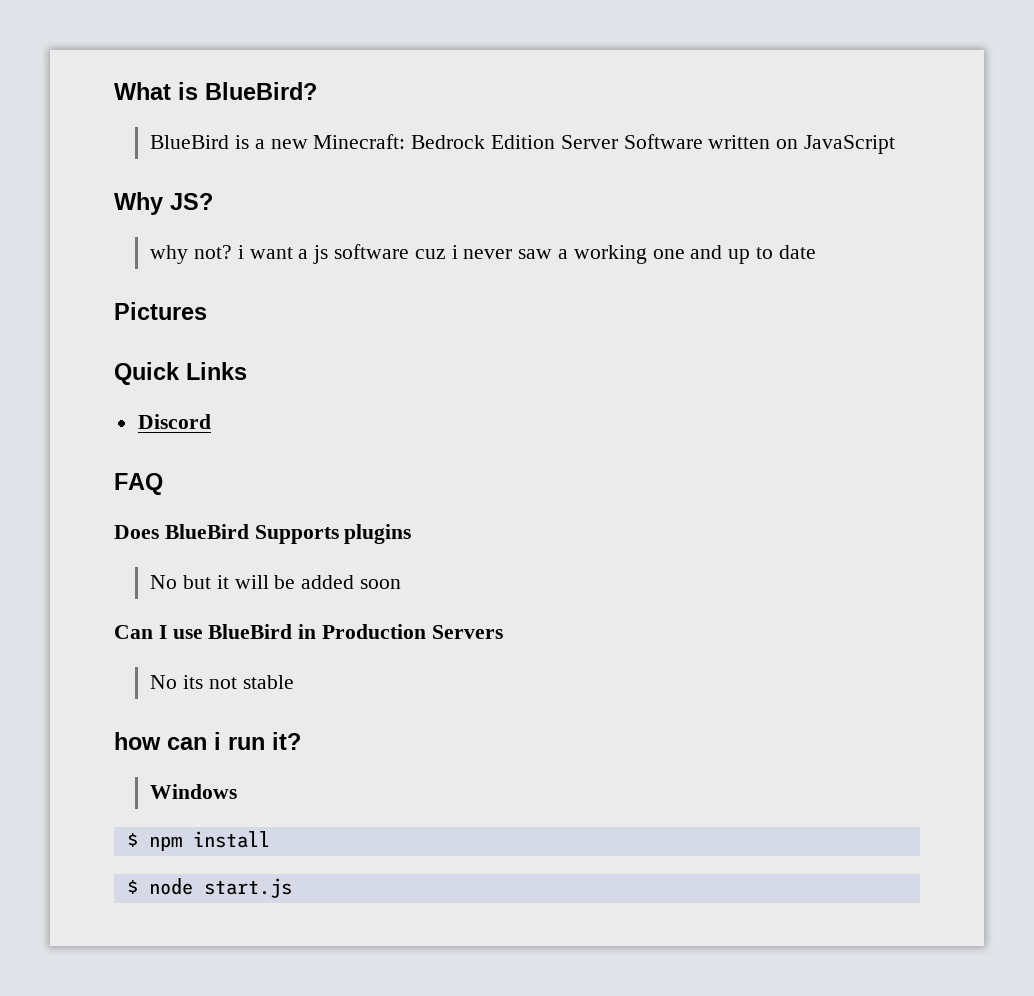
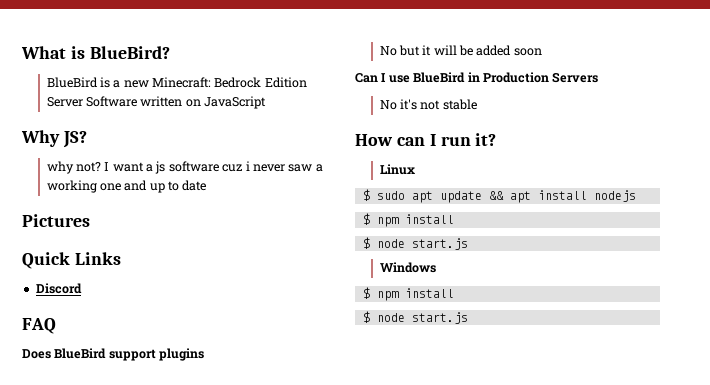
[237,245,244,259] i -> [104,162,110,171] I
[254,525,339,544] Supports -> [108,349,156,361] support
[182,675,203,689] its -> [399,99,417,110] it's
[114,732,221,750] how can i -> [355,134,436,146] How can I
(301, 741) none -> [379,164,415,175] [362,189,636,203] [362,213,454,227] [362,237,468,250] // Linux // $ sudo apt update && apt install nodejs // $ npm install // $ node start.js

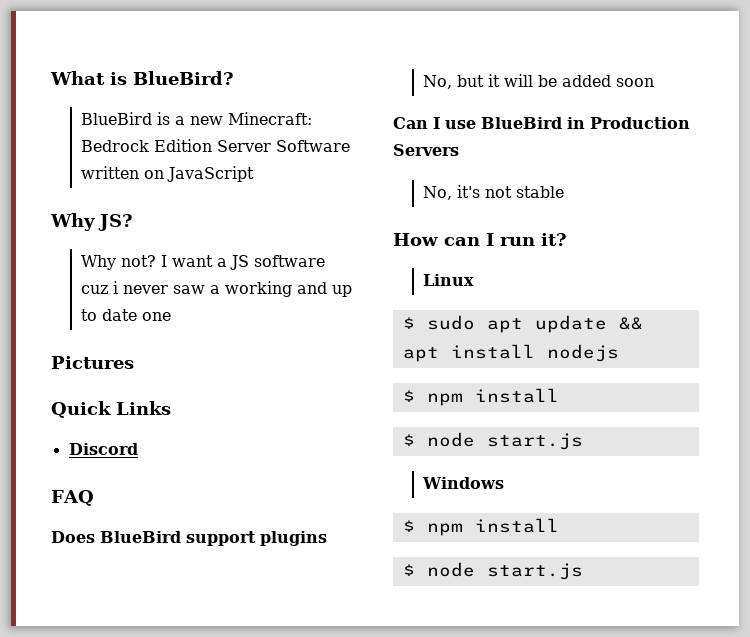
[46,161,74,174] why -> [81,255,117,270] Why
[155,161,166,174] js -> [230,255,250,270] JS
[99,183,121,191] one -> (293, 289) none
(207, 185) none -> [142,312,172,321] one
[379,46,397,56] No -> [423,75,453,89] No,
[379,100,397,110] No -> [423,186,453,200] No,

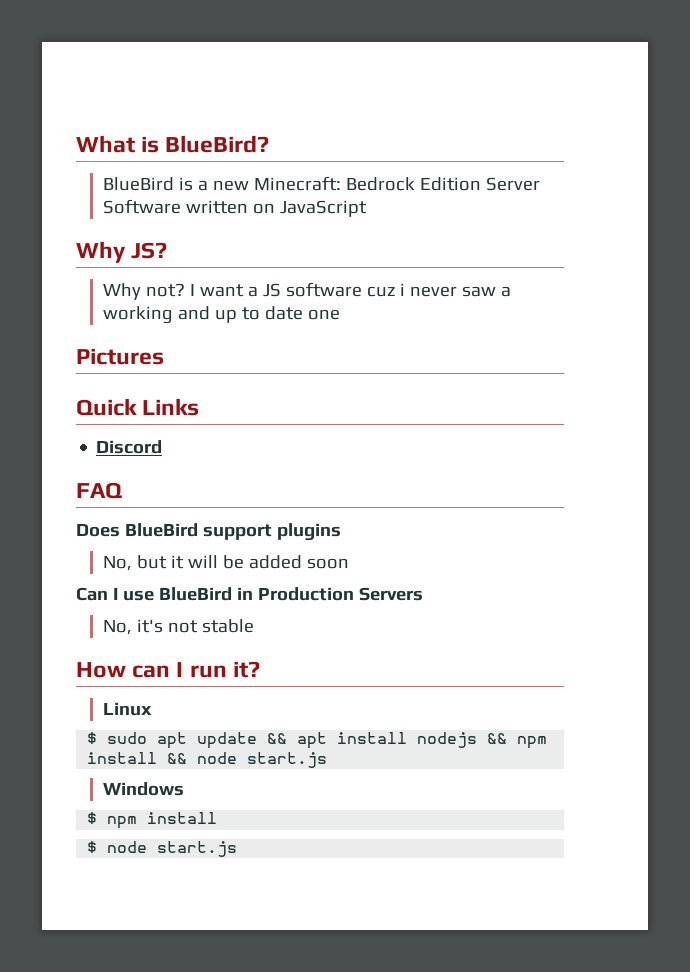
[402,388,559,406] [402,434,415,446] // $ npm install // $ -> [487,733,548,749] [87,752,188,764] && npm install &&

